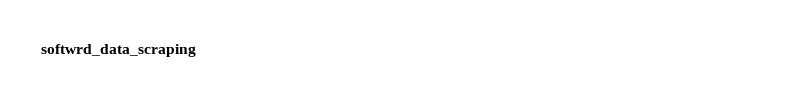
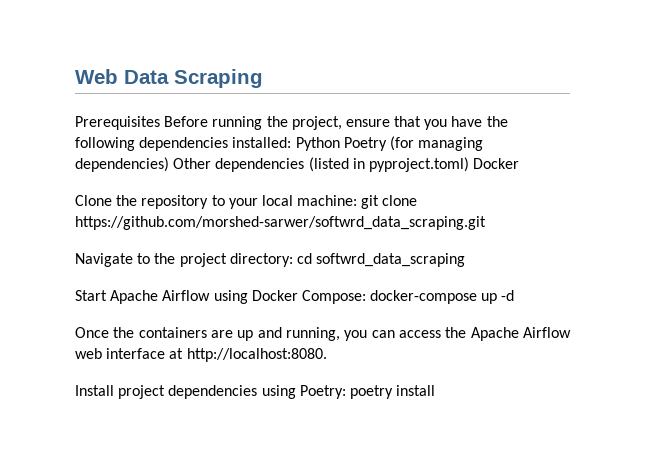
[41,44,196,57] softwrd_data_scraping -> [75,69,263,88] [75,116,508,130] [75,136,484,151] [75,157,520,172] [75,195,418,209] [75,216,486,230] [75,253,466,267] [75,290,515,304] [75,327,571,341] [75,348,327,362] [75,385,436,399] Web Data Scraping // Prerequisites Before running the project, ensure that you have the following dependencies installed: Python Poetry (for managing dependencies) Other dependencies (listed in pyproject.toml) Docker // Clone the repository to your local machine: git clone https://github.com/morshed-sarwer/softwrd_data_scraping.git // Navigate to the project directory: cd softwrd_data_scraping // Start Apache Airflow using Docker Compose: docker-compose up -d // Once the containers are up and running, you can access the Apache Airflow web interface at http://localhost:8080. // Install project dependencies using Poetry: poetry install

